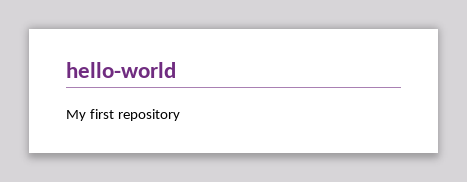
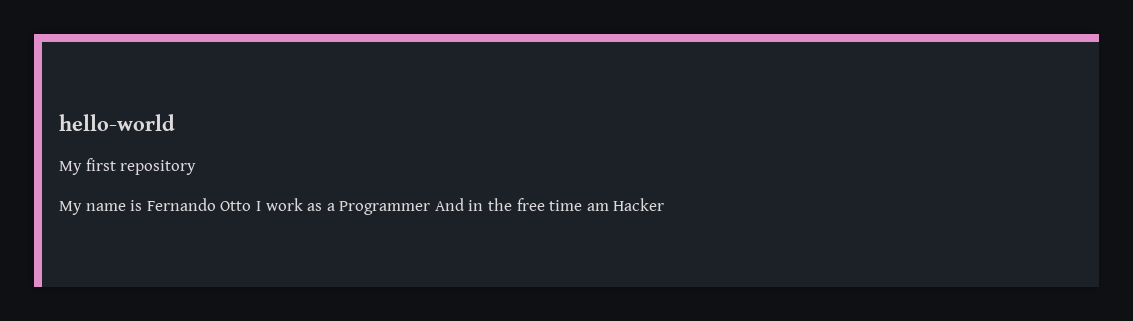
(180, 115) none -> [59,198,665,215] // My name is Fernando Otto I work as a Programmer And in the free time am Hacker

